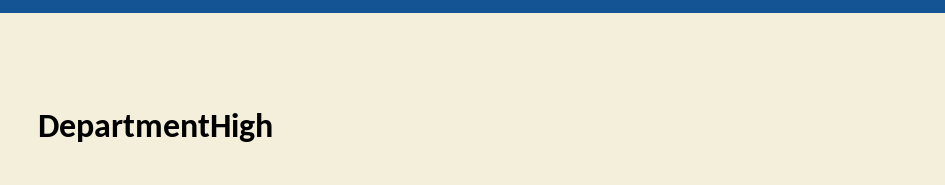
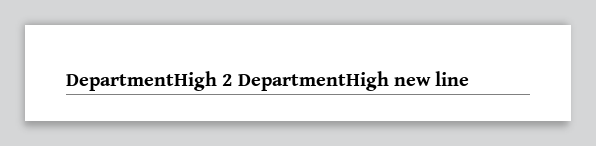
[38,113,273,142] DepartmentHigh -> [66,71,470,91] DepartmentHigh 2 DepartmentHigh new line

